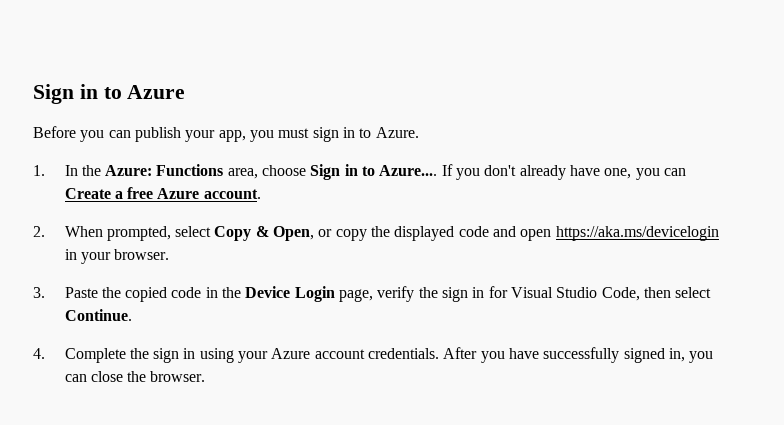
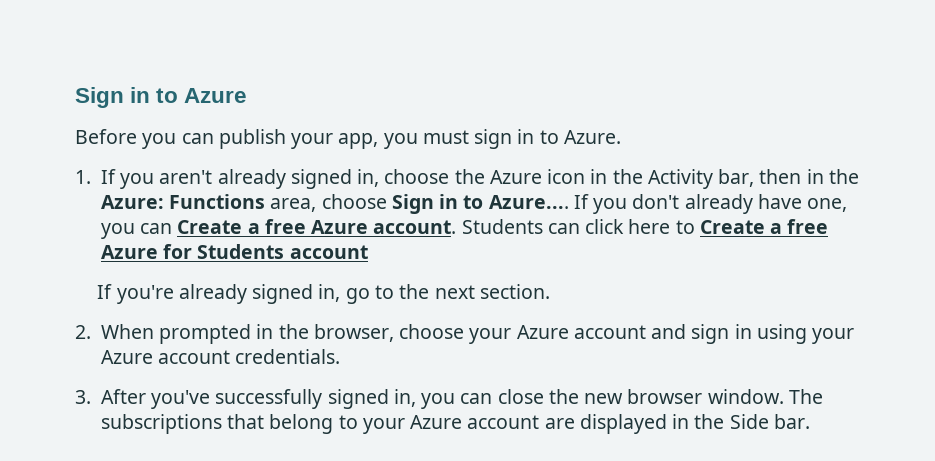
[64,165,78,176] In -> [100,169,824,189] If you aren't already signed in, choose the Azure icon in the Activity bar, then in
[33,226,719,241] [64,249,170,264] [33,286,712,302] [64,309,132,321] [33,348,149,363] // 2. When prompted, select Copy & Open, or copy the displayed code and open https://aka.ms/devicelogin in your browser. // 3. Paste the copied code in the Device Login page, verify the sign in for Visual Studio Code, then select Continue. // 4. Complete the -> [461,219,829,234] [100,244,368,259] [97,284,550,304] [75,324,687,344] Students can click here to Create a free Azure for Students account // If you're already signed in, go to the next section. // 2. When prompted in the browser, choose your Azure account and
[443,347,540,363] After you have -> [75,389,211,409] // 3. After you've
[150,371,206,382] browser. -> [584,389,823,404] [100,414,810,434] new browser window. The subscriptions that belong to your Azure account are displayed in the Side bar.

